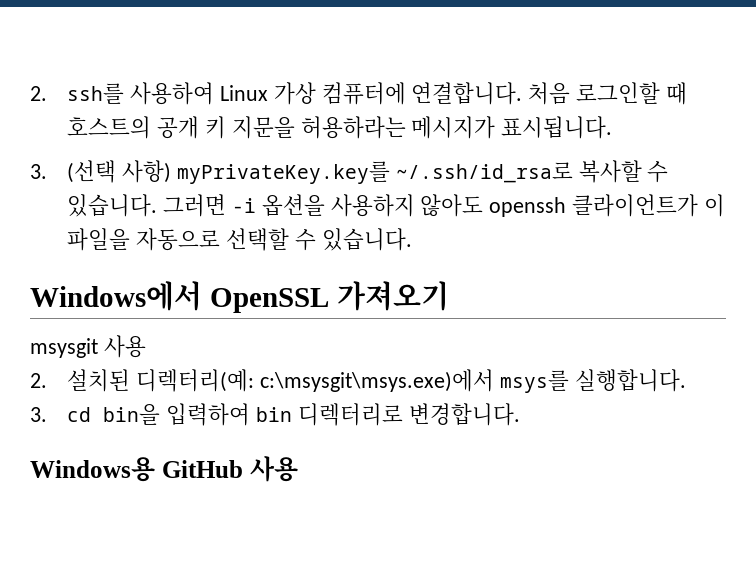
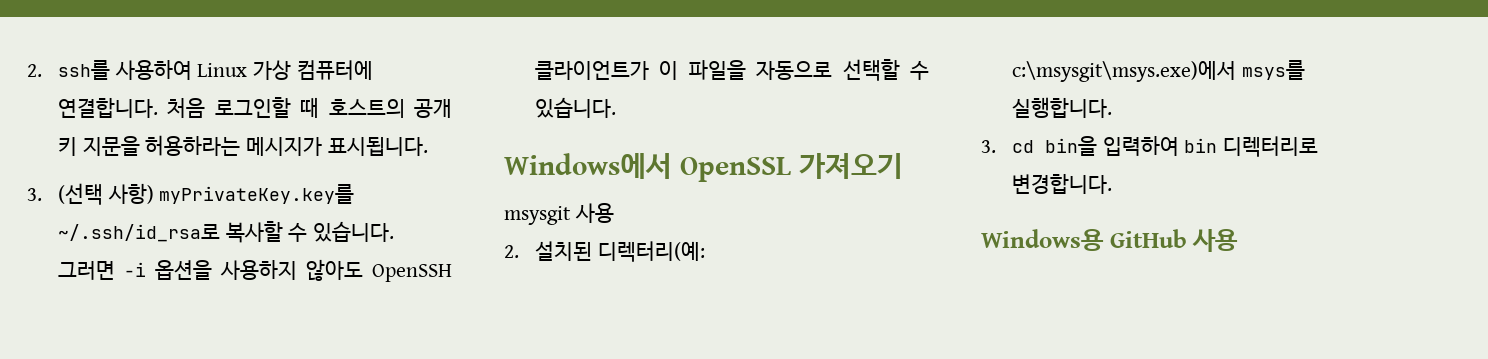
[489,197,567,217] openssh -> [371,264,452,282] OpenSSH

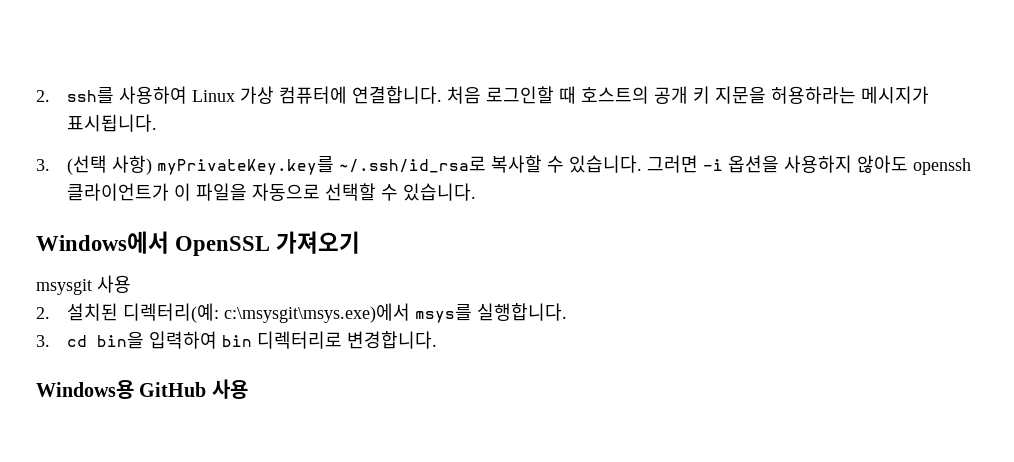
[371,264,452,282] OpenSSH -> [913,158,972,175] openssh

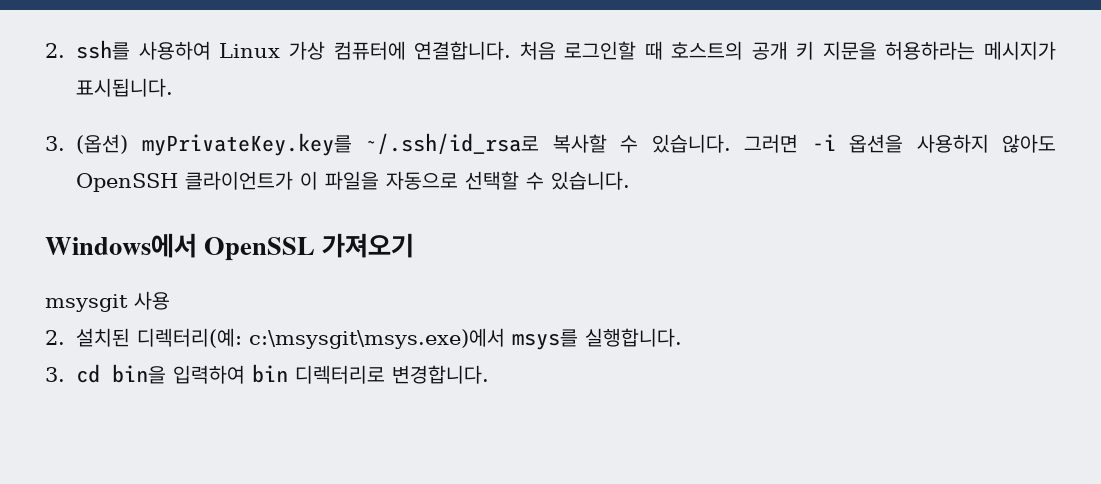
[67,155,153,175] (선택 사항) -> [76,134,129,154] (옵션)
[913,158,972,175] openssh -> [76,173,179,192] OpenSSH
[36,379,248,399] // Windows용 GitHub 사용 -> (490, 374) none

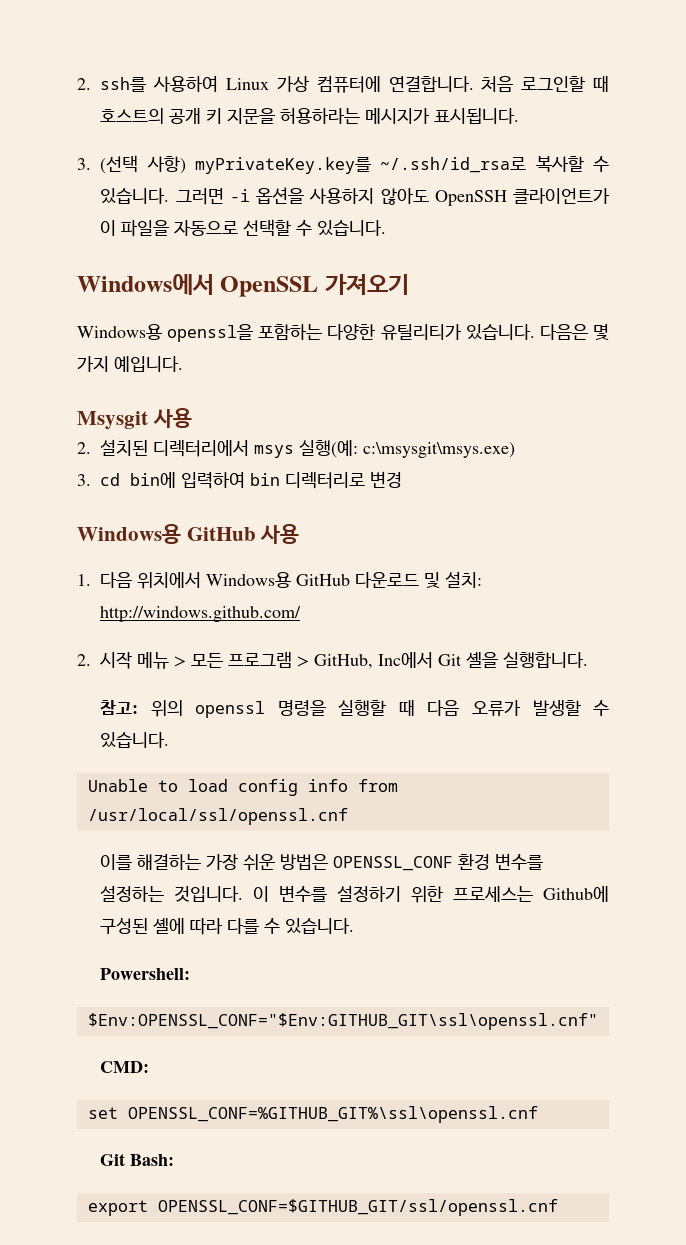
[76,134,129,154] (옵션) -> [100,155,186,174] (선택 사항)
[45,294,128,312] msysgit -> [77,323,610,342] [77,356,183,372] [77,411,148,430] Windows용 openssl을 포함하는 다양한 유틸리티가 있습니다. 다음은 몇 가지 예입니다. // Msysgit
[137,328,683,350] 디렉터리(예: c:\msysgit\msys.exe)에서 msys를 실행합니다. -> [153,440,516,458] 디렉터리에서 msys 실행(예: c:\msysgit\msys.exe)
[112,364,167,384] bin을 -> [130,472,177,488] bin에
[392,365,490,384] 변경합니다. -> [370,471,403,488] [77,524,300,544] [77,571,483,589] [100,606,302,622] [77,651,589,669] [100,699,609,718] [100,732,170,748] [87,779,398,796] [87,808,348,825] [100,853,544,871] [100,885,609,903] [100,918,355,935] [100,968,191,980] [87,1013,598,1030] [100,1061,150,1073] [87,1106,538,1123] [100,1153,175,1166] [87,1199,558,1216] 변경 // Windows용 GitHub 사용 // 1. 다음 위치에서 Windows용 GitHub 다운로드 및 설치: http://windows.github.com/ // 2. 시작 메뉴 > 모든 프로그램 > GitHub, Inc에서 Git 셸을 실행합니다. // 참고: 위의 openssl 명령을 실행할 때 다음 오류가 발생할 수 있습니다. // Unable to load config info from /usr/local/ssl/openssl.cnf // 이를 해결하는 가장 쉬운 방법은 OPENSSL_CONF 환경 변수를 설정하는 것입니다. 이 변수를 설정하기 위한 프로세스는 Github에 구성된 셸에 따라 다를 수 있습니다. // Powershell: // $Env:OPENSSL_CONF="$Env:GITHUB_GIT\ssl\openssl.cnf" // CMD: // set OPENSSL_CONF=%GITHUB_GIT%\ssl\openssl.cnf // Git Bash: // export OPENSSL_CONF=$GITHUB_GIT/ssl/openssl.cnf

